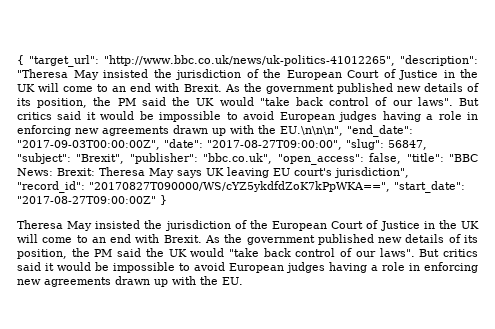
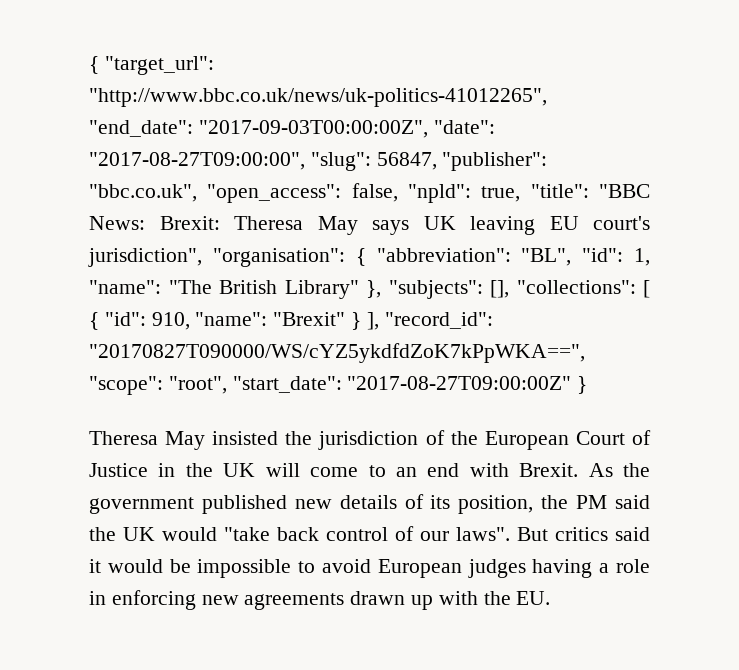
[399,55,478,66] [17,69,478,80] [17,83,479,94] [17,97,480,108] [17,111,478,122] [17,125,343,136] "description": "Theresa May insisted the jurisdiction of the European Court of Justice in the UK will come to an end with Brexit. As the government published new details of its position, the PM said the UK would "take back control of our laws". But critics said it would be impossible to avoid European judges having a role in enforcing new agreements drawn up with the EU.\n\n\n", -> (547, 97) none
[17,153,125,164] "subject": "Brexit", -> (437, 161) none
(402, 158) none -> [407,184,521,203] "npld": true,
[17,181,390,193] "record_id": "20170827T090000/WS/cYZ5ykdfdZoK7kPpWKA==", -> [212,248,650,267] [89,280,650,299] [89,312,493,330] [89,343,585,363] [89,376,227,395] "organisation": { "abbreviation": "BL", "id": 1, "name": "The British Library" }, "subjects": [], "collections": [ { "id": 910, "name": "Brexit" } ], "record_id": "20170827T090000/WS/cYZ5ykdfdZoK7kPpWKA==", "scope": "root",

